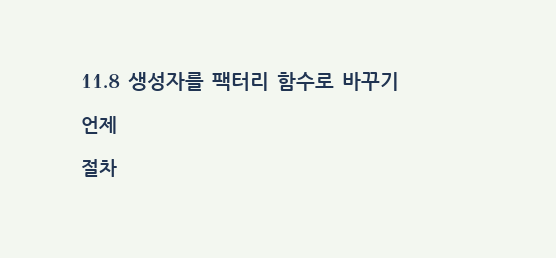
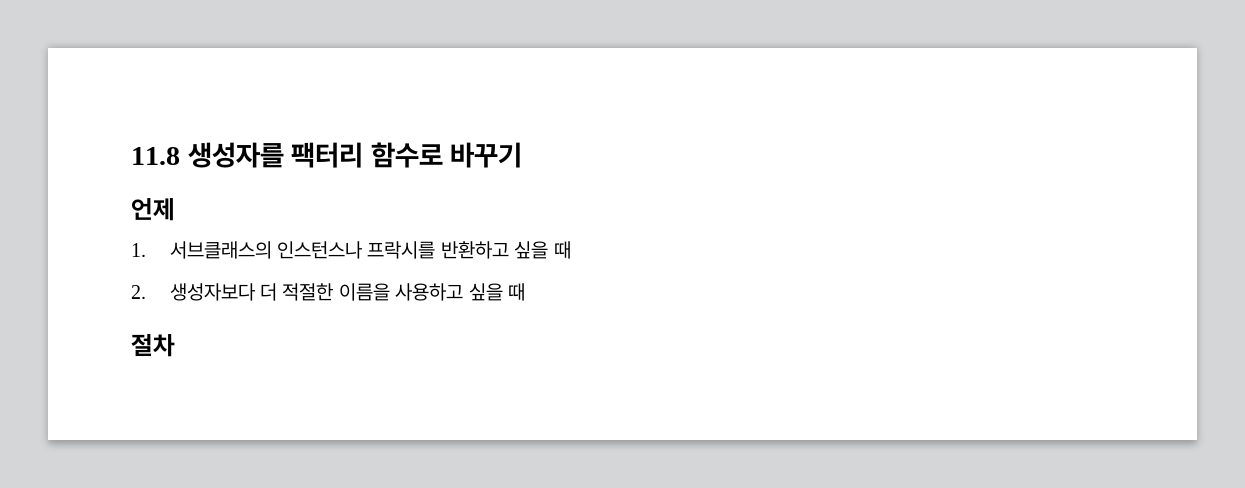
(117, 125) none -> [131,241,571,259] [131,283,526,301] // 1. 서브클래스의 인스턴스나 프락시를 반환하고 싶을 때 // 2. 생성자보다 더 적절한 이름을 사용하고 싶을 때

